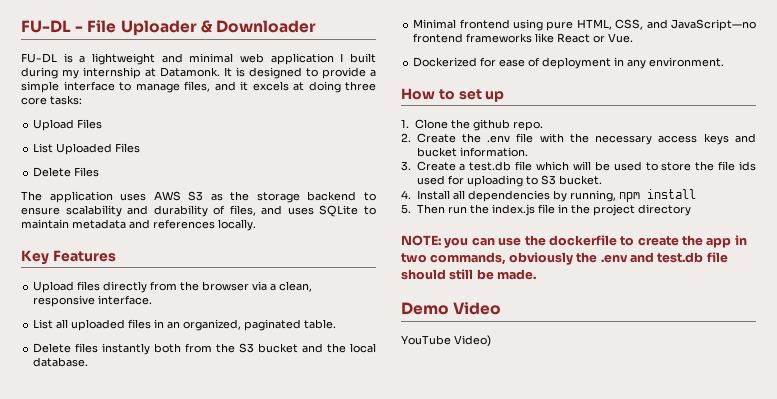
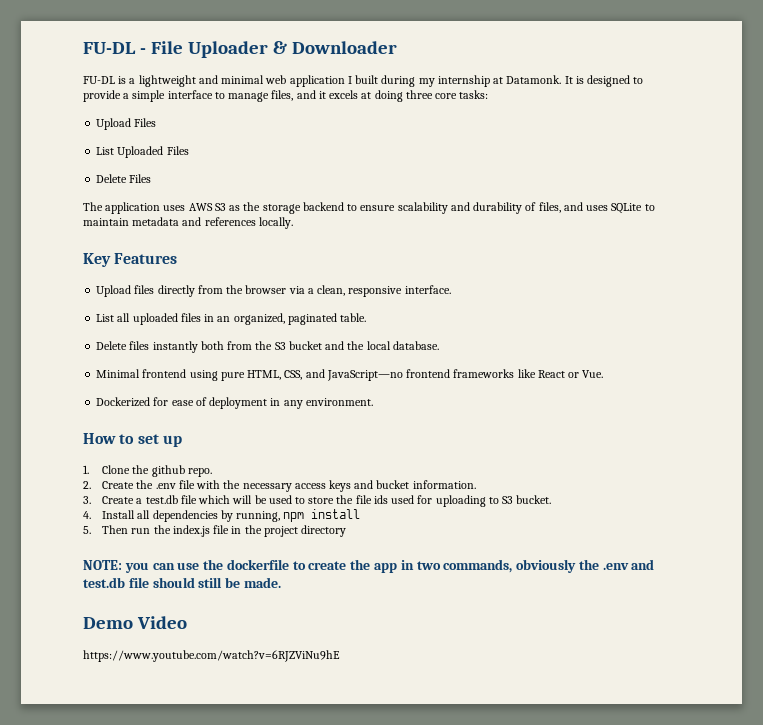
[401,335,491,347] YouTube Video) -> [83,650,340,662] https://www.youtube.com/watch?v=6RJZViNu9hE

